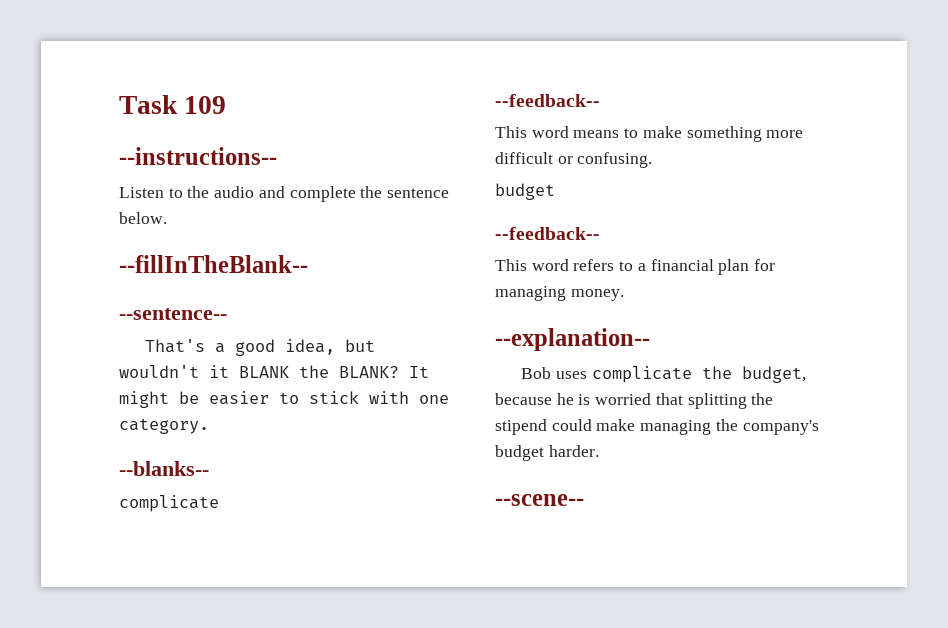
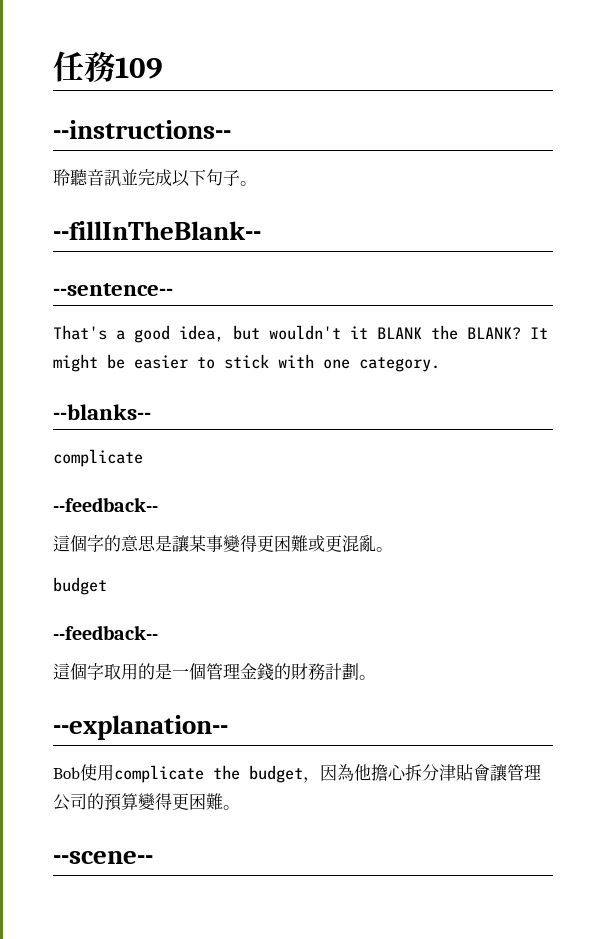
[119,95,178,114] Task -> [53,51,115,82] 任務
[119,186,450,202] [119,212,167,224] Listen to the audio and complete the sentence below. -> [53,169,257,187] 聆聽音訊並完成以下句子。
[495,126,804,142] [495,152,653,168] [495,183,555,200] [495,227,600,240] [495,259,776,275] [495,286,624,301] This word means to make something more difficult or confusing. // budget // --feedback-- // This word refers to a financial plan for managing money. -> [53,535,393,552] [53,577,107,595] [53,625,158,640] [53,663,376,681] 這個字的意思是讓某事變得更困難或更混亂。 // budget // --feedback-- // 這個字取用的是一個管理金錢的財務計劃。
[555,371,587,379] uses -> [80,764,114,781] 使用
[741,366,806,383] [495,393,774,409] [495,419,819,435] [495,445,599,461] budget, because he is worried that splitting the stipend could make managing the company's budget harder. -> [249,764,541,783] [53,793,240,811] budget，因為他擔心拆分津貼會讓管理公司的預算變得更困難。

